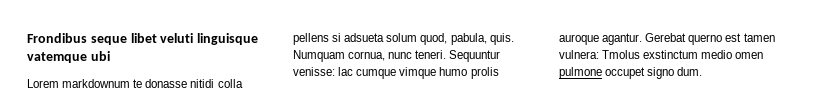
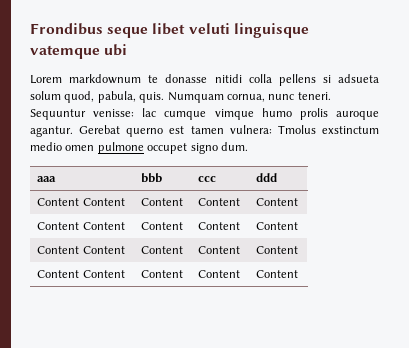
(703, 71) none -> [37,176,57,182] [141,173,163,183] [198,176,217,182] [256,173,278,182] [37,198,125,206] [141,198,184,206] [198,198,241,206] [256,198,299,206] [37,222,125,230] [141,222,184,230] [198,222,241,230] [256,222,299,230] [37,246,125,254] [141,246,184,254] [198,246,241,254] [256,246,299,254] [37,270,125,278] [141,270,184,278] [198,270,241,278] [256,270,299,278] // aaa | bbb | ccc | ddd // Content Content | Content | Content | Content // Content Content | Content | Content | Content // Content Content | Content | Content | Content // Content Content | Content | Content | Content

